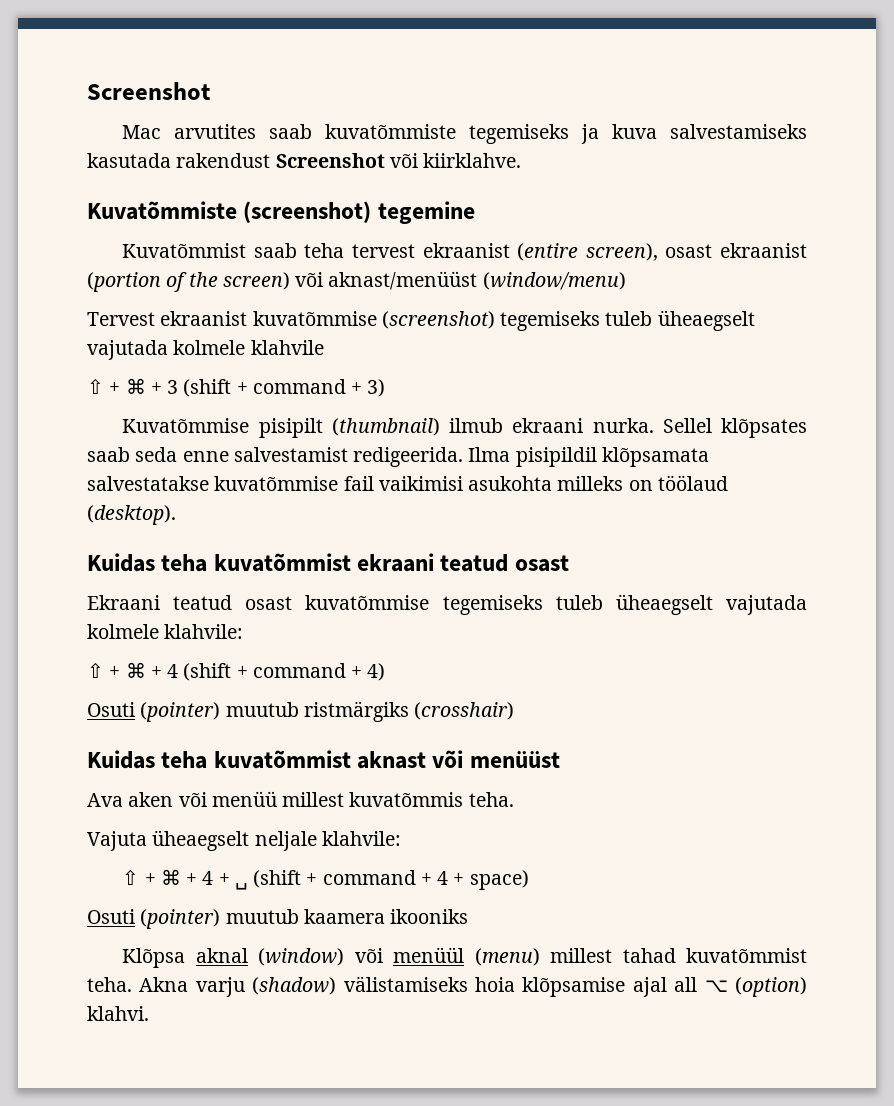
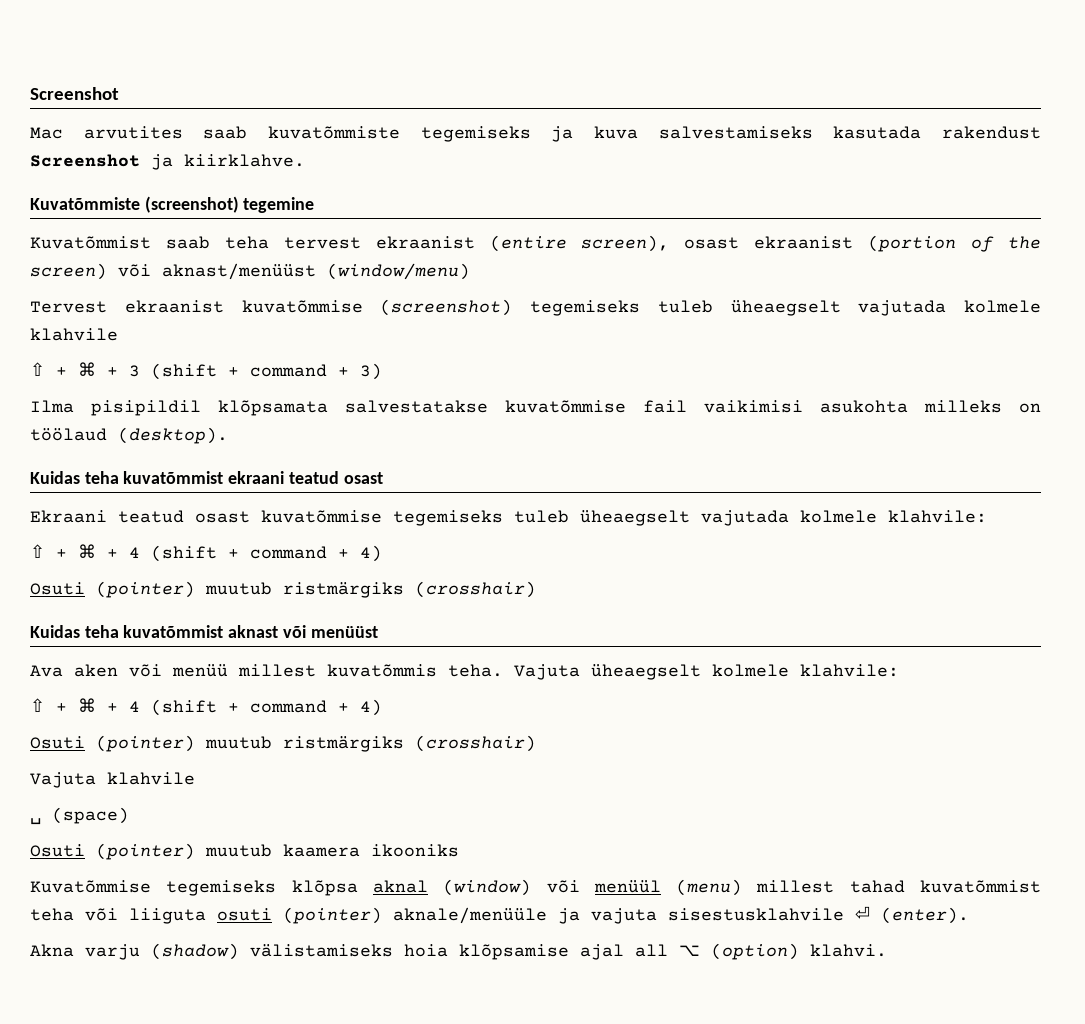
[389,153,418,168] või -> [151,154,173,170] ja
[122,418,807,438] [87,447,464,467] Kuvatõmmise pisipilt (thumbnail) ilmub ekraani nurka. Sellel klõpsates saab seda enne salvestamist redigeerida. -> (382, 371) none
(514, 799) // -> (503, 670) none
[254,831,401,851] [122,869,529,890] neljale klahvile: // ⇧ + ⌘ + 4 + ␣ (shift + command + 4 + space) -> [712,664,899,677] [30,698,382,716] [30,735,536,752] [30,772,195,788] [30,807,129,825] kolmele klahvile: // ⇧ + ⌘ + 4 (shift + command + 4) // Osuti (pointer) muutub ristmärgiks (crosshair) // Vajuta klahvile // ␣ (space)
[122,948,186,968] Klõpsa -> [30,880,358,896] Kuvatõmmise tegemiseks klõpsa
[87,977,132,992] teha. -> [30,906,969,924] teha või liiguta osuti (pointer) aknale/menüüle ja vajuta sisestusklahvile ⏎ (enter). //

